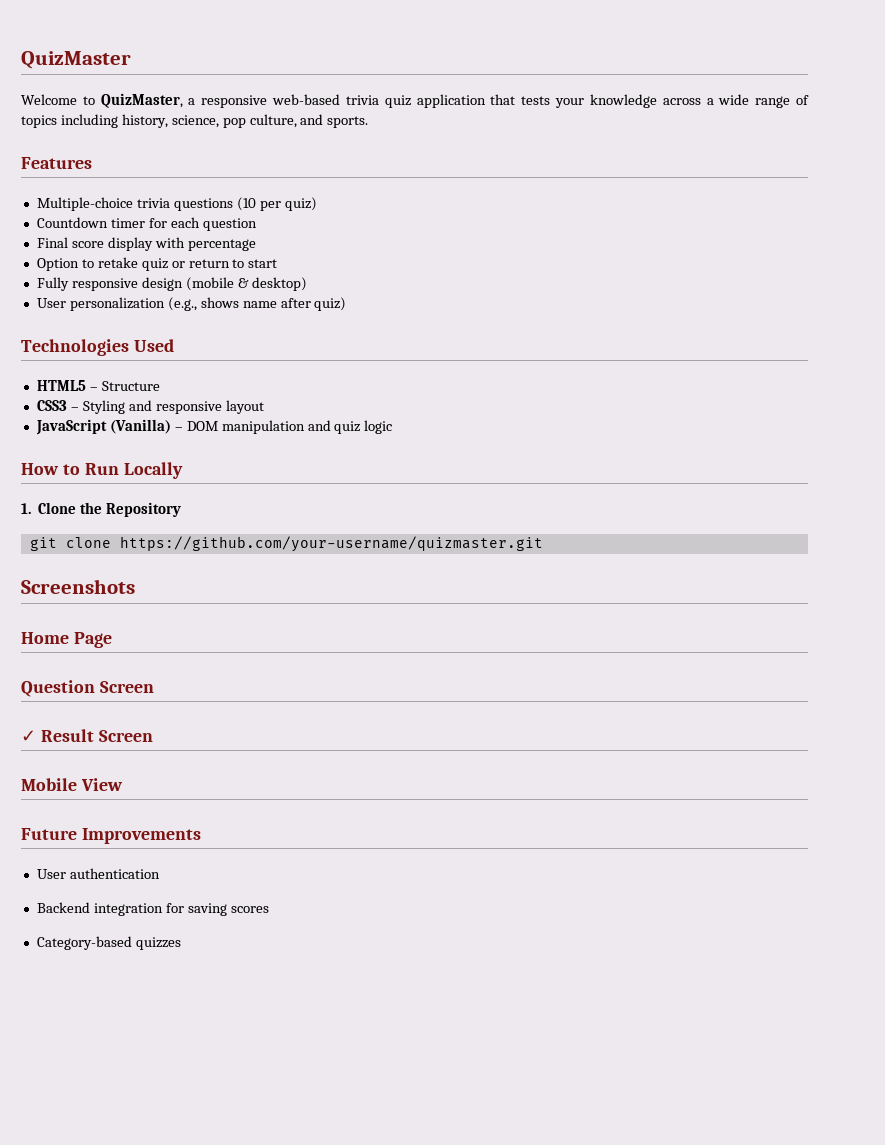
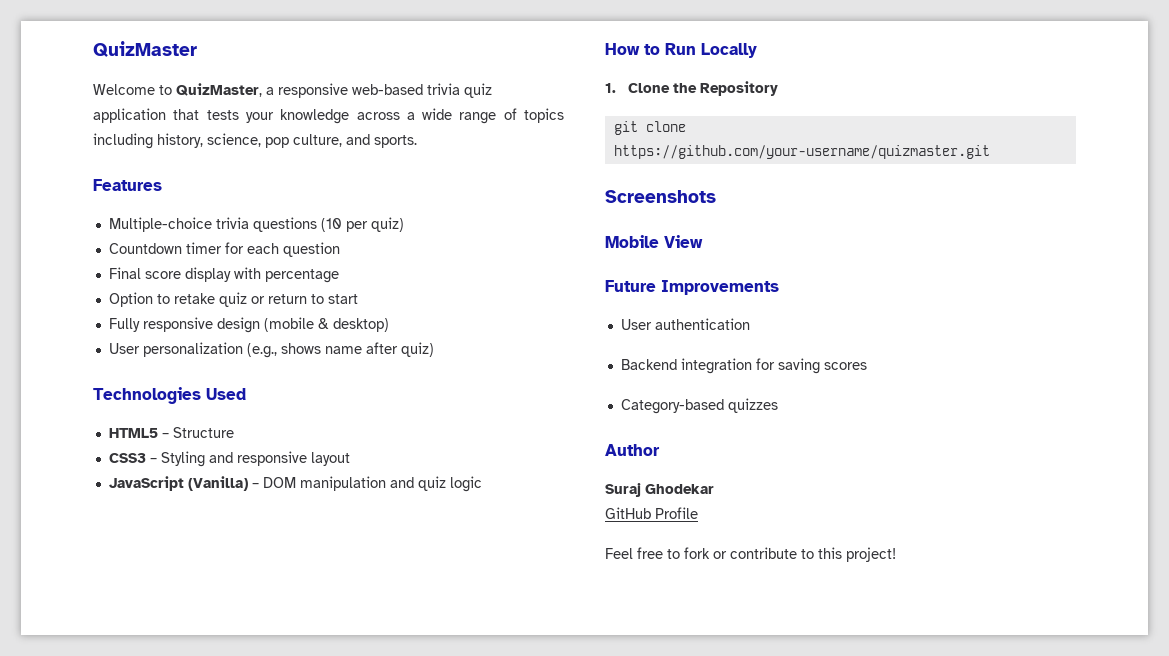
[21,632,112,648] [21,680,154,697] [21,729,153,742] // Home Page // Question Screen // ✓ Result Screen -> (716, 196) none
(181, 943) none -> [605,444,660,456] [605,483,714,497] [605,507,698,519] [605,547,896,562] // Author // Suraj Ghodekar // GitHub Profile // Feel free to fork or contribute to this project!

